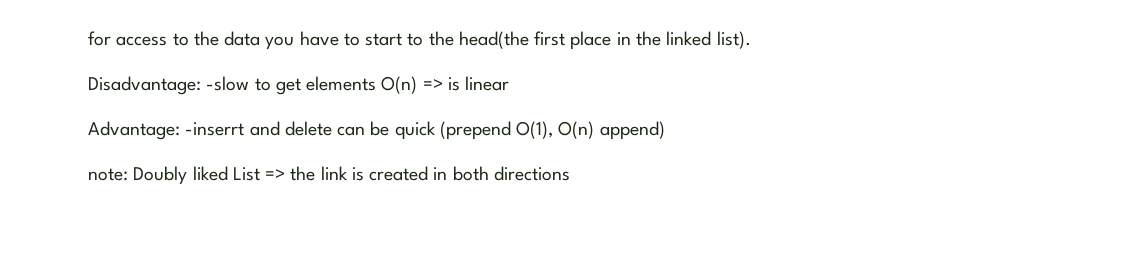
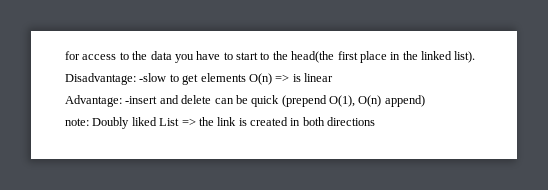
[185,122,245,136] -inserrt -> [125,96,158,104] -insert

